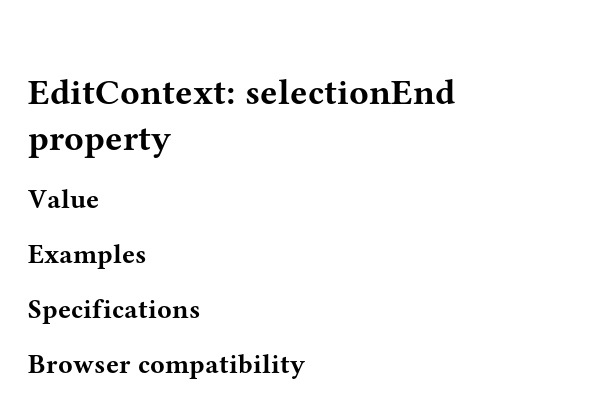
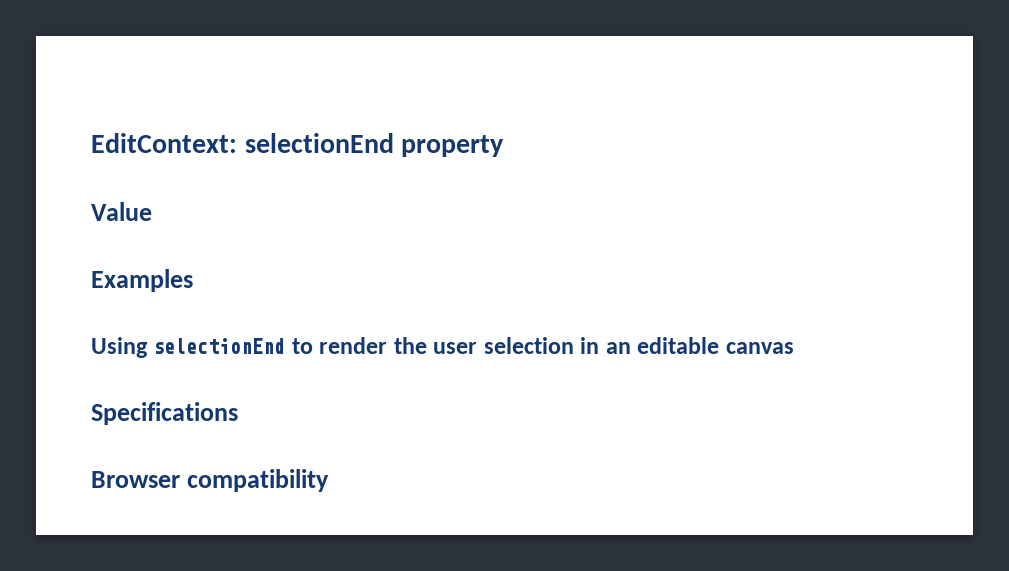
(147, 256) none -> [91,337,794,358] // Using selectionEnd to render the user selection in an editable canvas

